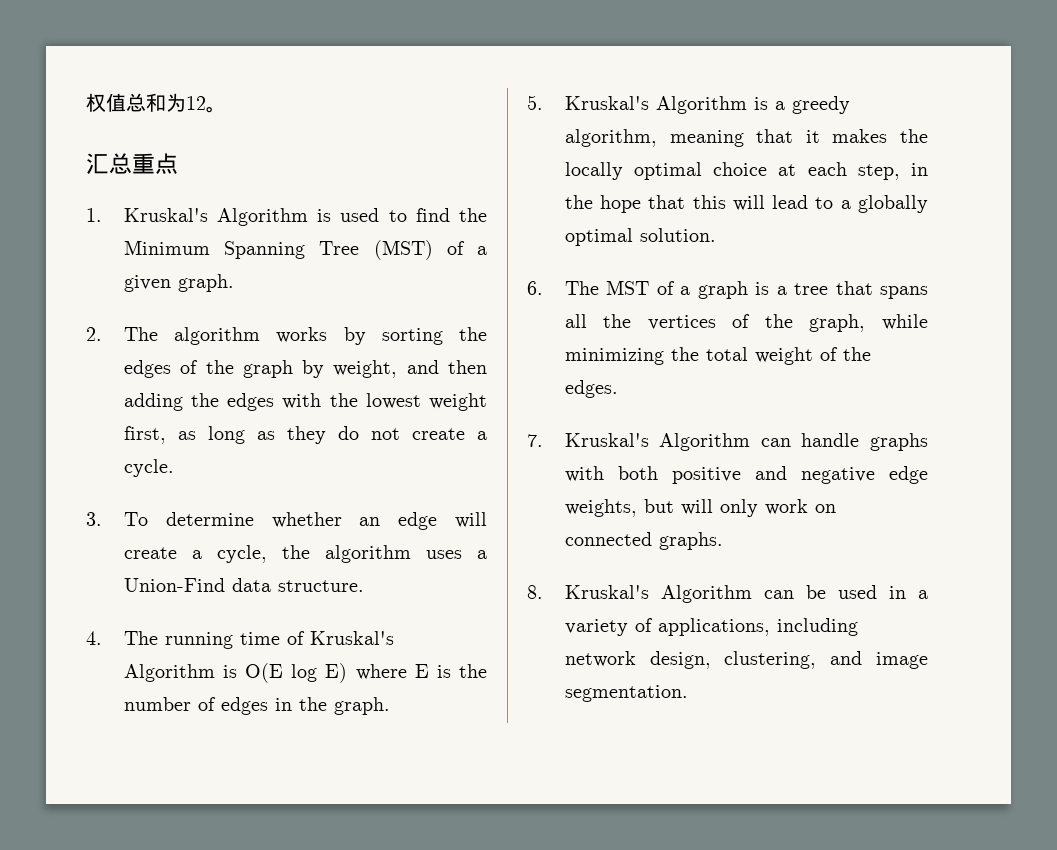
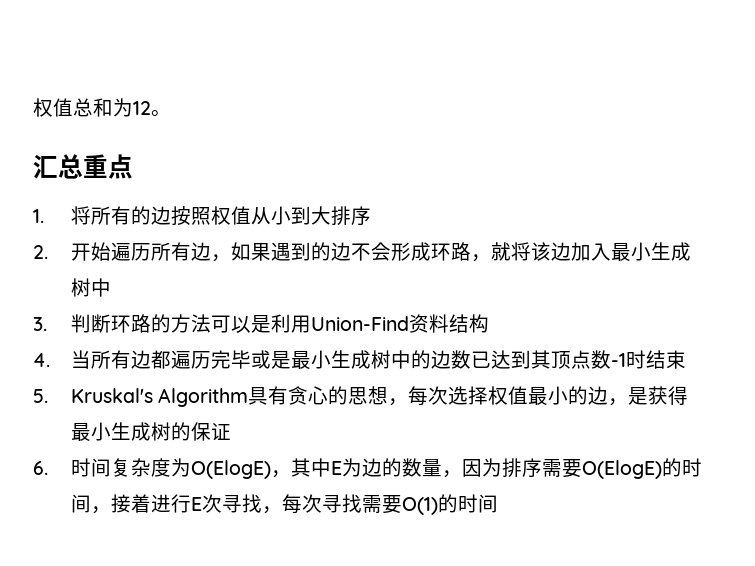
[123,208,487,226] [123,240,488,260] [123,274,234,292] [86,327,487,345] [123,360,487,378] [123,393,487,411] [123,426,488,444] [123,459,174,477] [86,512,487,530] [123,545,487,563] [123,578,364,592] [86,631,394,649] [123,663,488,683] [123,697,390,715] [527,95,850,114] [564,129,928,147] [564,162,928,180] [564,195,928,213] [564,228,716,246] [527,280,928,299] [564,314,928,332] [564,347,871,365] [564,380,618,398] [527,433,928,451] [564,466,928,484] [564,499,836,517] [564,532,723,550] [527,585,928,603] [564,618,858,636] [564,651,928,669] [564,685,688,702] Kruskal's Algorithm is used to find the Minimum Spanning Tree (MST) of a given graph. // 2. The algorithm works by sorting the edges of the graph by weight, and then adding the edges with the lowest weight first, as long as they do not create a cycle. // 3. To determine whether an edge will create a cycle, the algorithm uses a Union-Find data structure. // 4. The running time of Kruskal's Algorithm is O(E log E) where E is the number of edges in the graph. // 5. Kruskal's Algorithm is a greedy algorithm, meaning that it makes the locally optimal choice at each step, in the hope that this will lead to a globally optimal solution. // 6. The MST of a graph is a tree that spans all the vertices of the graph, while minimizing the total weight of the edges. // 7. Kruskal's Algorithm can handle graphs with both positive and negative edge weights, but will only work on connected graphs. // 8. Kruskal's Algorithm can be used in a variety of applications, including network design, clustering, and image segmentation. -> [70,206,371,226] [33,242,691,262] [70,278,111,297] [33,314,489,333] [33,350,686,369] [33,386,689,407] [70,422,231,441] [33,458,702,479] [70,494,498,515] 将所有的边按照权值从小到大排序 // 2.开始遍历所有边，如果遇到的边不会形成环路，就将该边加入最小生成树中 // 3.判断环路的方法可以是利用Union-Find资料结构 // 4.当所有边都遍历完毕或是最小生成树中的边数已达到其顶点数-1时结束 // 5. Kruskal's Algorithm具有贪心的思想，每次选择权值最小的边，是获得最小生成树的保证 // 6.时间复杂度为O(ElogE)，其中E为边的数量，因为排序需要O(ElogE)的时间，接着进行E次寻找，每次寻找需要O(1)的时间

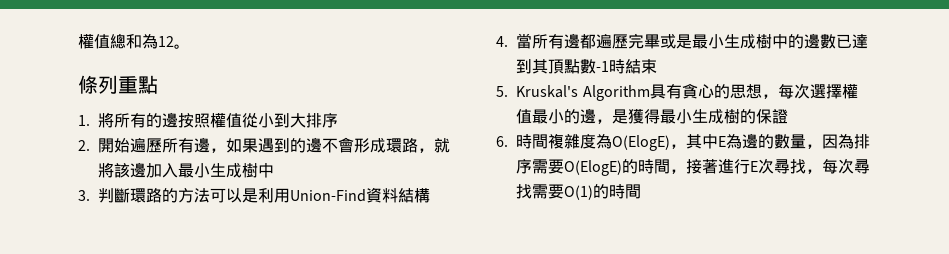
[33,98,133,117] 权值总和为 -> [78,33,158,49] 權值總和為
[33,154,133,179] 汇总重点 -> [78,75,158,94] 條列重點
[70,206,271,226] 将所有的边按照权值从 -> [98,112,259,128] 將所有的邊按照權值從
[70,242,571,262] 开始遍历所有边，如果遇到的边不会形成环路，就将该边 -> [98,137,451,153] [98,162,147,178] 開始遍歷所有邊，如果遇到的邊不會形成環路，就將該邊
[70,278,91,297] 树 -> [242,163,259,178] 樹
[90,314,131,333] 断环 -> [114,188,147,203] 斷環
[408,314,489,333] 资料结构 -> [366,187,431,203] 資料結構
[70,350,666,369] 当所有边都遍历完毕或是最小生成树中的边数已达到其顶点数-1时结 -> [516,33,869,49] [516,59,642,74] 當所有邊都遍歷完畢或是最小生成樹中的邊數已達到其頂點數-1時結
[288,386,309,405] 贪 -> [681,84,698,99] 貪
[448,386,509,405] 选择权 -> [809,84,858,99] 選擇權
[588,386,669,406] 边，是获 -> [580,108,645,124] 邊，是獲
[150,422,231,441] 树的保证 -> [724,109,789,124] 樹的保證
[70,458,191,477] 时间复杂度为 -> [516,134,613,149] 時間複雜度為
[341,458,502,478] 为边的数量，因为 -> [726,133,855,149] 為邊的數量，因為
[681,458,702,477] [70,494,171,514] 时间，接着进 -> [638,158,735,174] 時間，接著進
[221,495,242,513] 寻 -> [774,159,791,174] 尋
[321,495,342,513] 寻 -> [854,159,871,174] 尋
[457,494,498,513] 时间 -> [609,184,642,199] 時間

